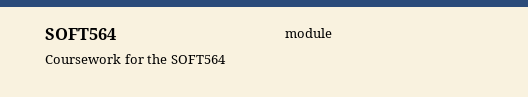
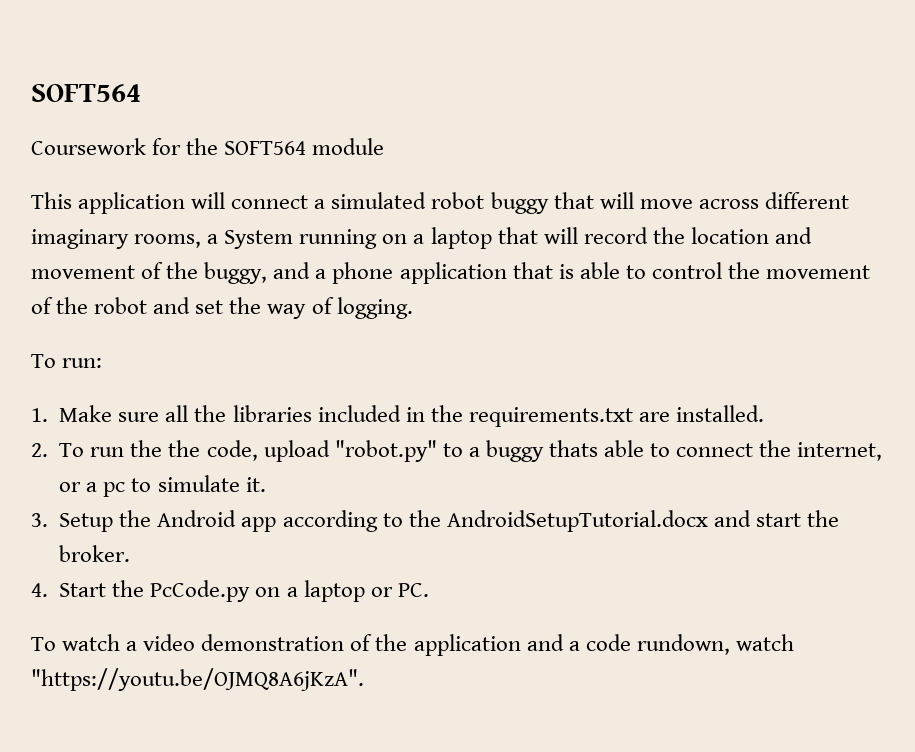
(332, 33) none -> [31,192,849,214] [31,227,812,249] [31,262,871,284] [31,297,413,319] [31,354,103,368] [31,405,764,427] [31,440,883,462] [59,475,266,497] [31,510,839,532] [59,545,131,562] [31,580,429,602] [31,634,794,656] [31,668,364,691] // This application will connect a simulated robot buggy that will move across different imaginary rooms, a System running on a laptop that will record the location and movement of the buggy, and a phone application that is able to control the movement of the robot and set the way of logging. // To run: // 1. Make sure all the libraries included in the requirements.txt are installed. // 2. To run the the code, upload "robot.py" to a buggy thats able to connect the internet, or a pc to simulate it. // 3. Setup the Android app according to the AndroidSetupTutorial.docx and start the broker. // 4. Start the PcCode.py on a laptop or PC. // To watch a video demonstration of the application and a code rundown, watch "https://youtu.be/OJMQ8A6jKzA".

